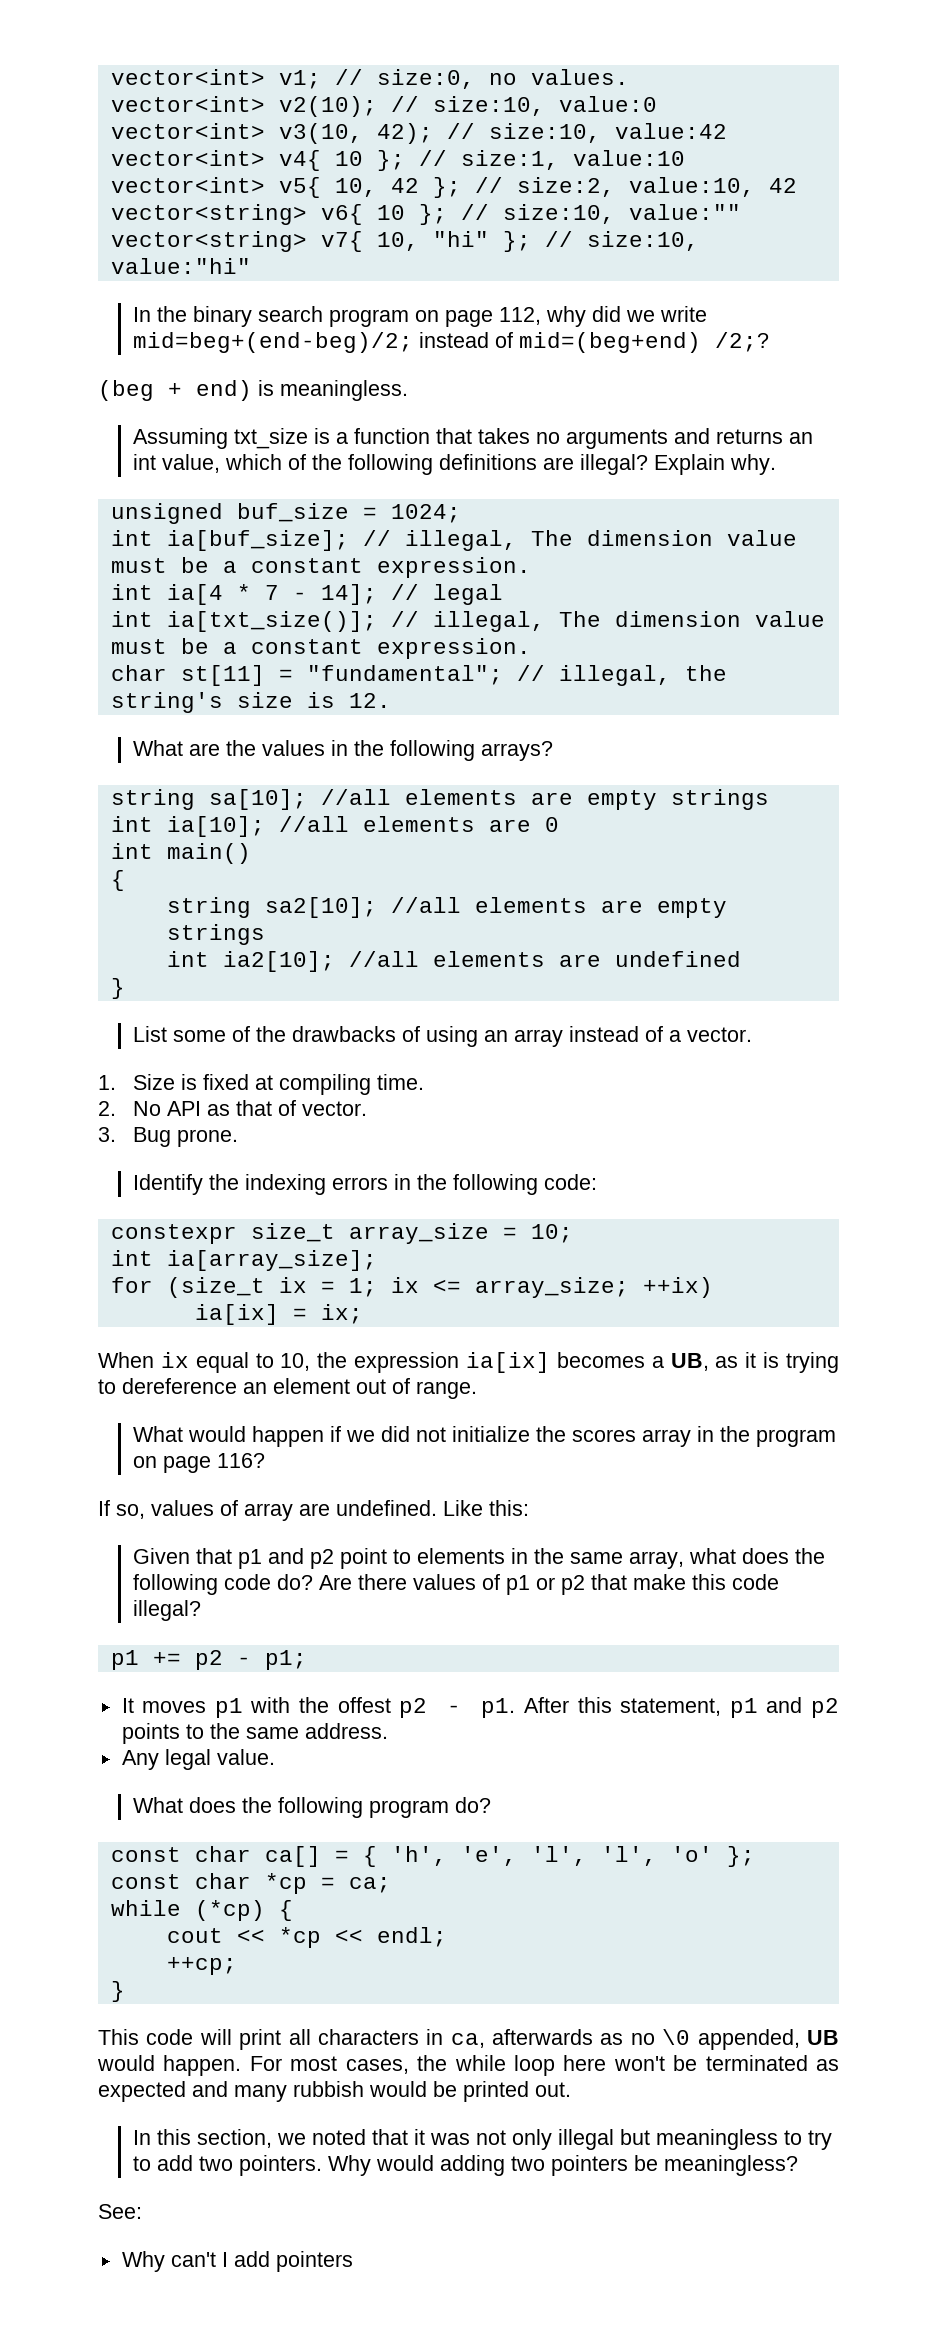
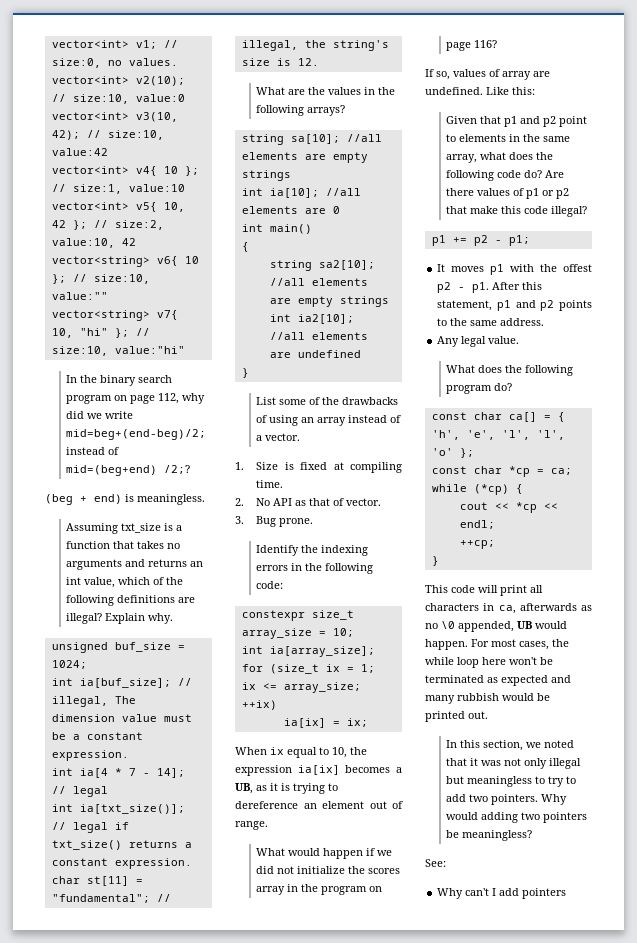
[432,611,825,632] [110,638,209,654] illegal, The dimension value must be -> [72,822,129,833] [51,840,178,850] legal if txt_size() returns

